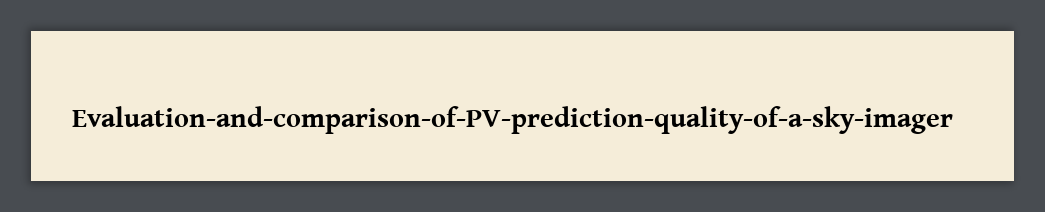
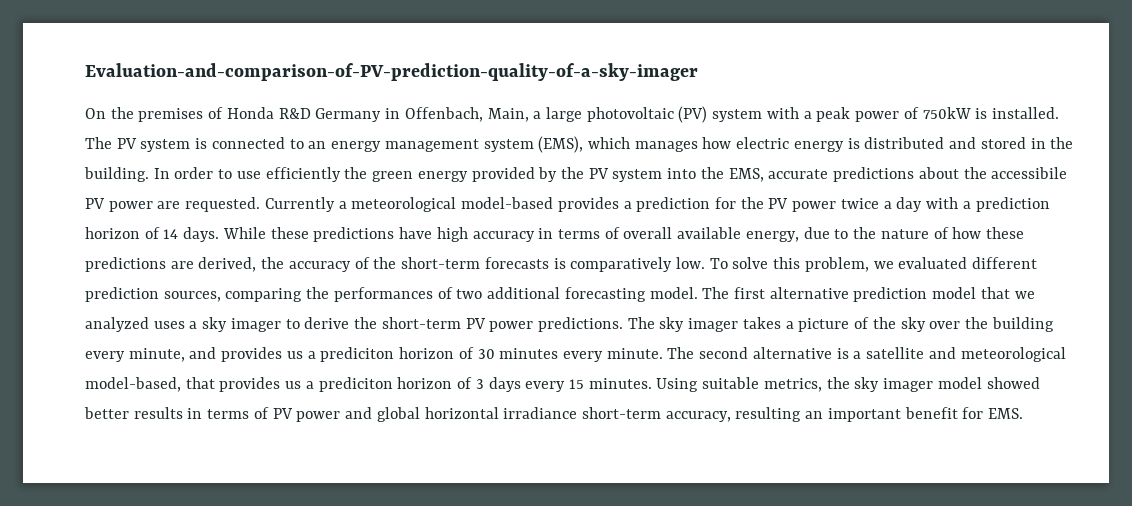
(953, 120) none -> [85,106,1059,123] [85,136,1074,153] [84,167,1068,182] [85,197,1050,212] [85,227,1024,242] [85,257,1038,272] [85,287,1035,302] [85,317,1054,332] [85,347,1066,362] [85,377,1040,392] [84,407,1024,422] // On the premises of Honda R&D Germany in Offenbach, Main, a large photovoltaic (PV) system with a peak power of 750kW is installed. The PV system is connected to an energy management system (EMS), which manages how electric energy is distributed and stored in the building. In order to use efficiently the green energy provided by the PV system into the EMS, accurate predictions about the accessibile PV power are requested. Currently a meteorological model-based provides a prediction for the PV power twice a day with a prediction horizon of 14 days. While these predictions have high accuracy in terms of overall available energy, due to the nature of how these predictions are derived, the accuracy of the short-term forecasts is comparatively low. To solve this problem, we evaluated different prediction sources, comparing the performances of two additional forecasting model. The first alternative prediction model that we analyzed uses a sky imager to derive the short-term PV power predictions. The sky imager takes a picture of the sky over the building every minute, and provides us a prediciton horizon of 30 minutes every minute. The second alternative is a satellite and meteorological model-based, that provides us a prediciton horizon of 3 days every 15 minutes. Using suitable metrics, the sky imager model showed better results in terms of PV power and global horizontal irradiance short-term accuracy, resulting an important benefit for EMS.

